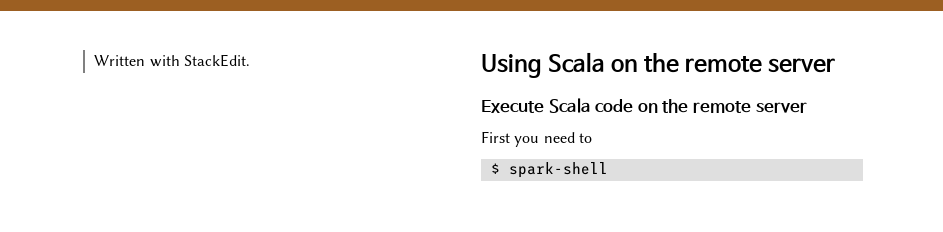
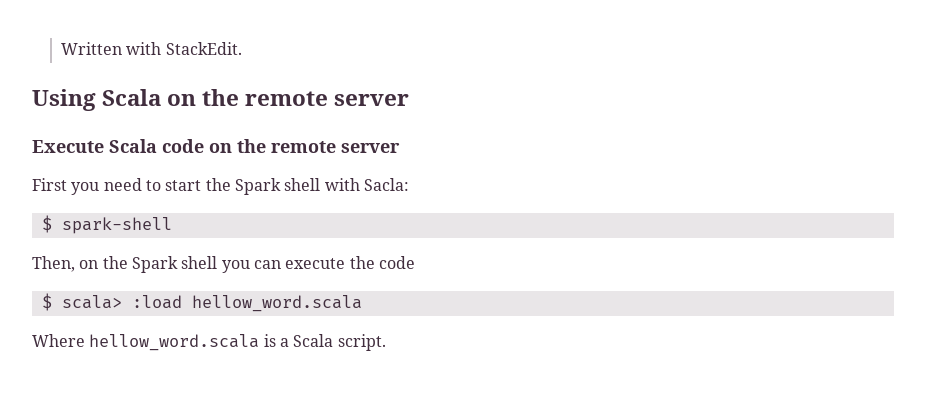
[490,162,608,178] // $ spark-shell -> [165,178,409,195] [41,215,172,234] [32,256,415,273] [41,293,362,312] [32,334,386,351] start the Spark shell with Sacla: // $ spark-shell // Then, on the Spark shell you can execute the code // $ scala> :load hellow_word.scala // Where hellow_word.scala is a Scala script.

